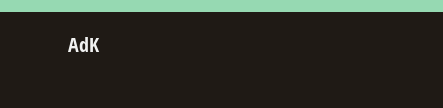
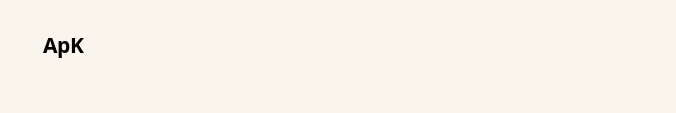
[68,37,100,52] AdK -> [43,38,84,58] ApK

